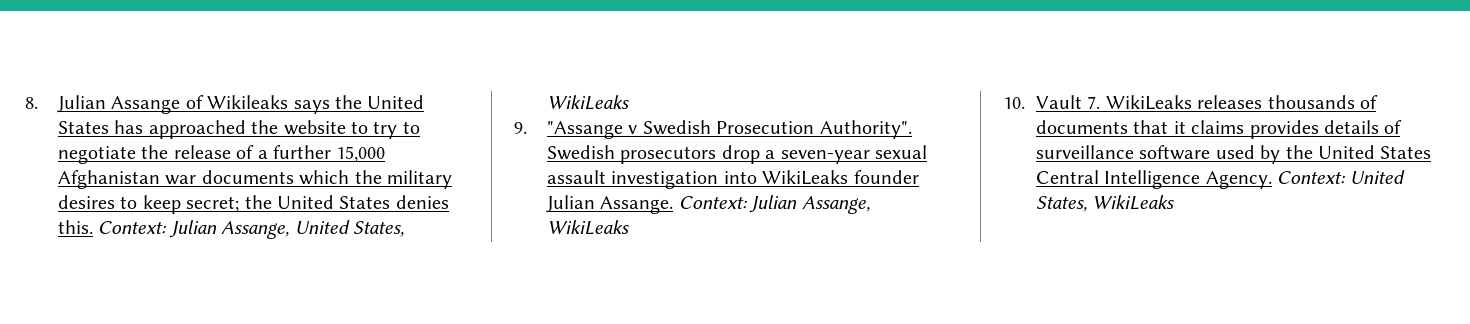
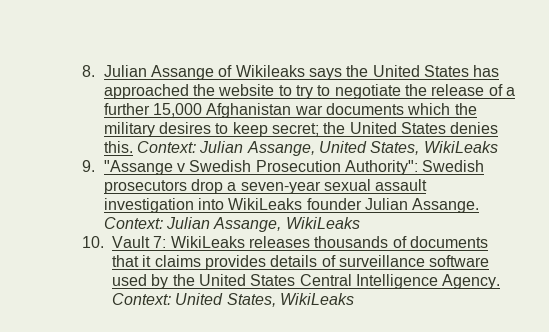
[819,120,912,139] Authority". -> [345,160,419,175] Authority":
[1087,96,1101,109] 7. -> [153,236,167,248] 7:

